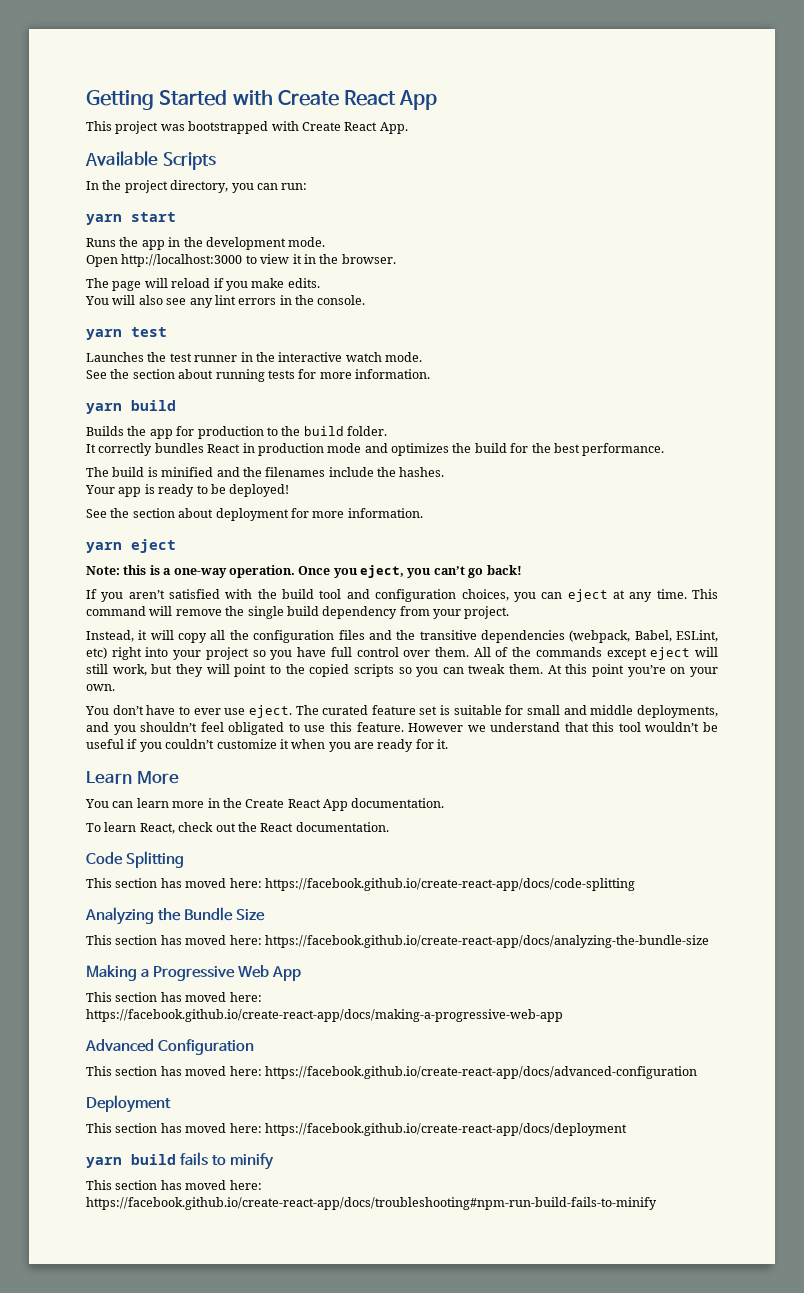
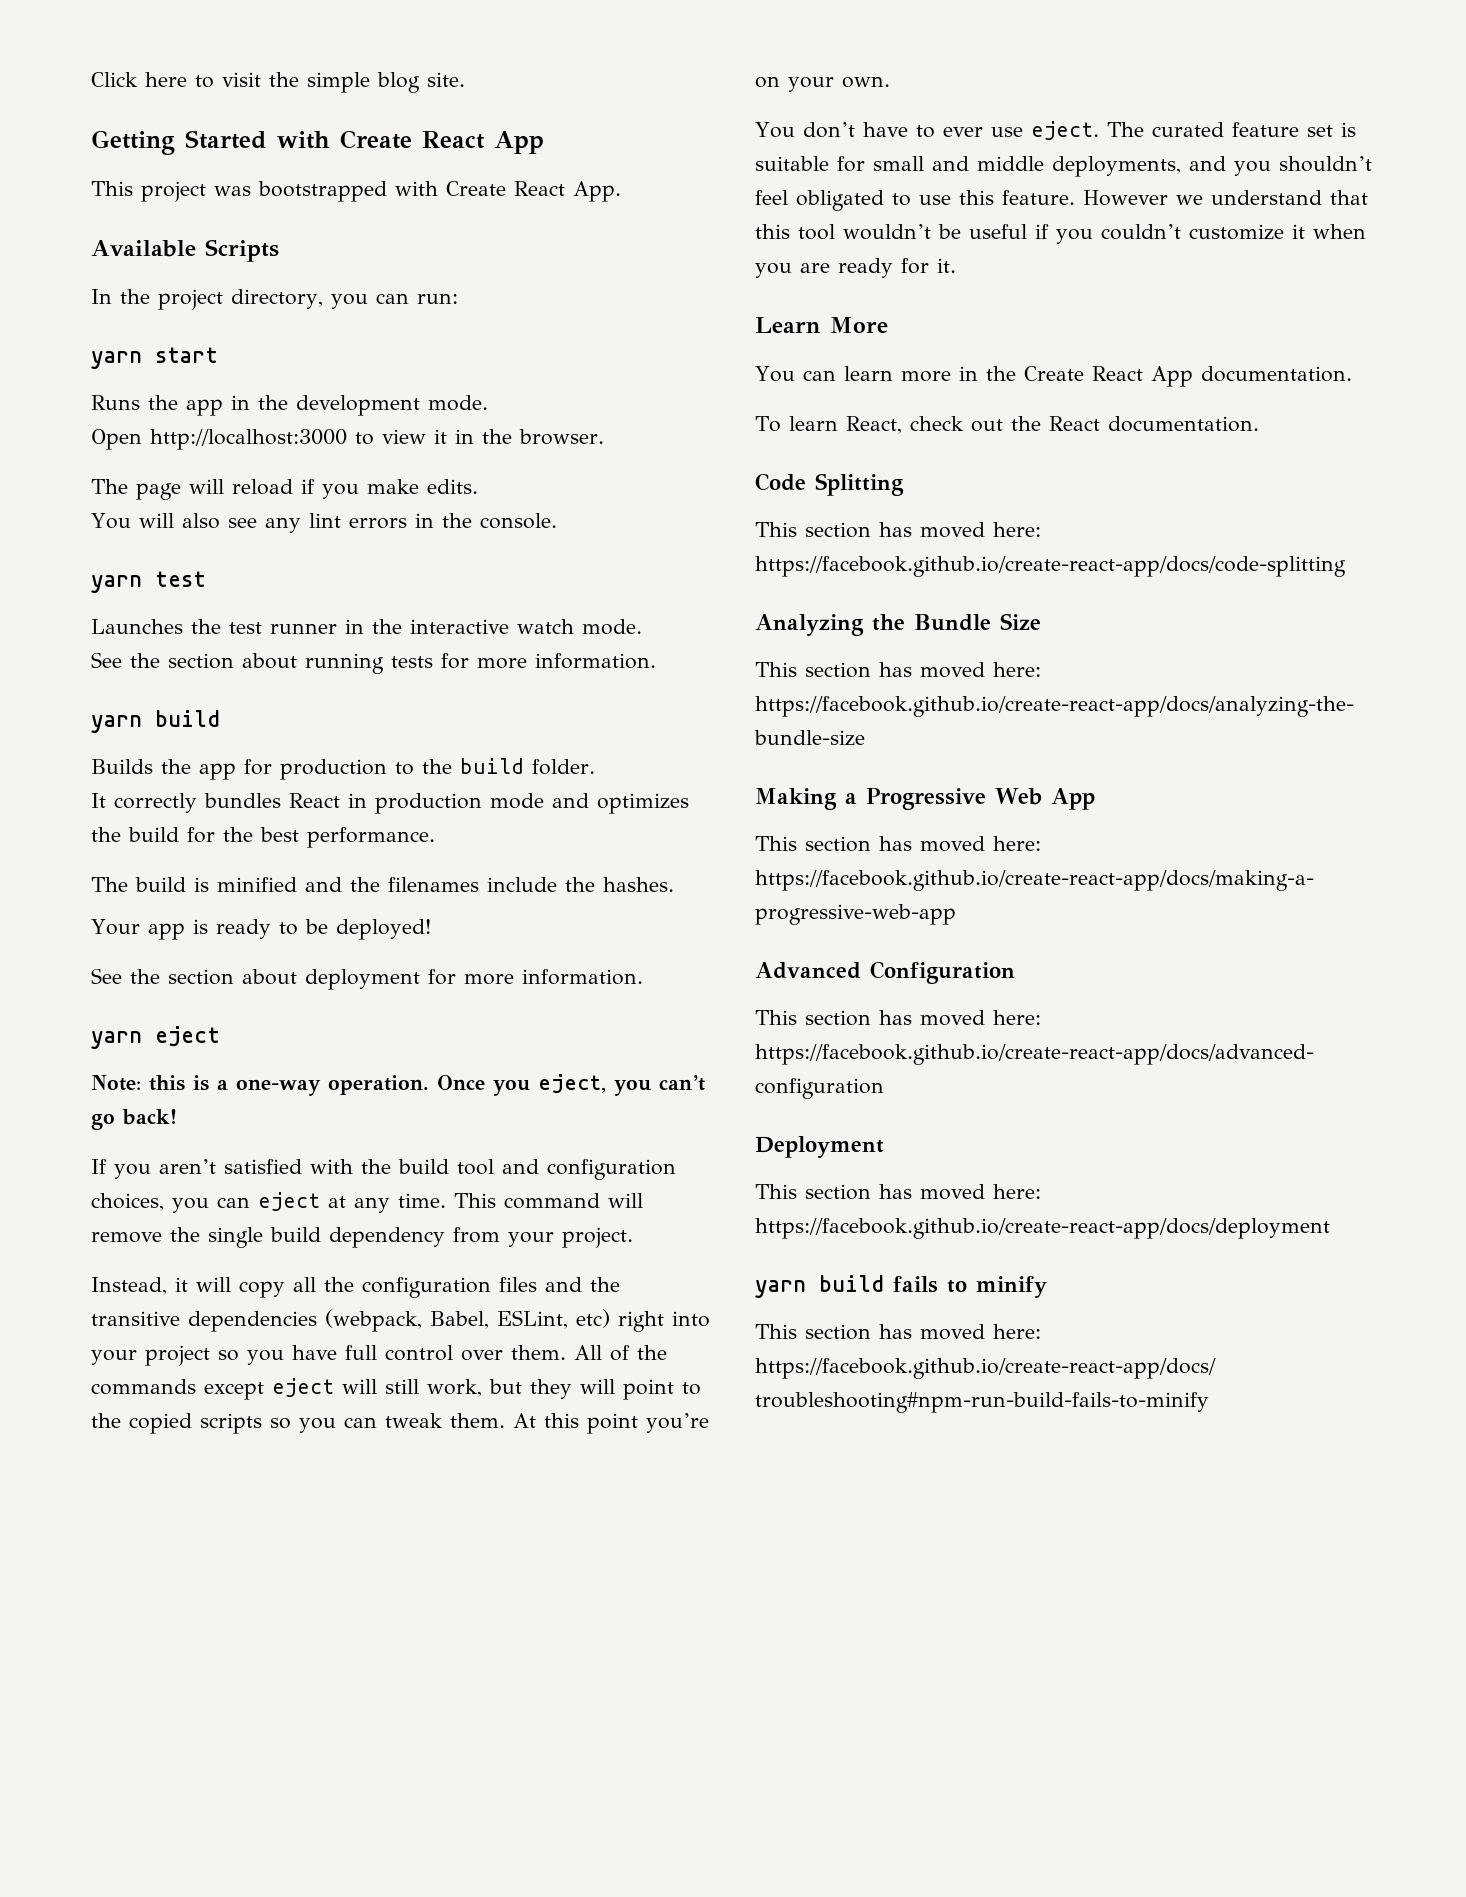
(86, 100) none -> [91,72,465,93] Click here to visit the simple blog site. //

